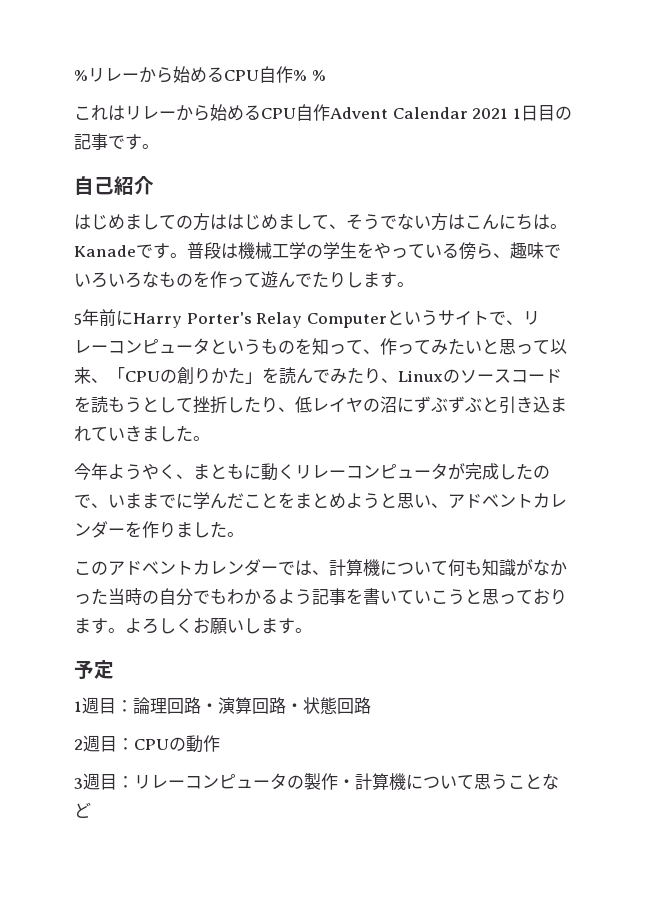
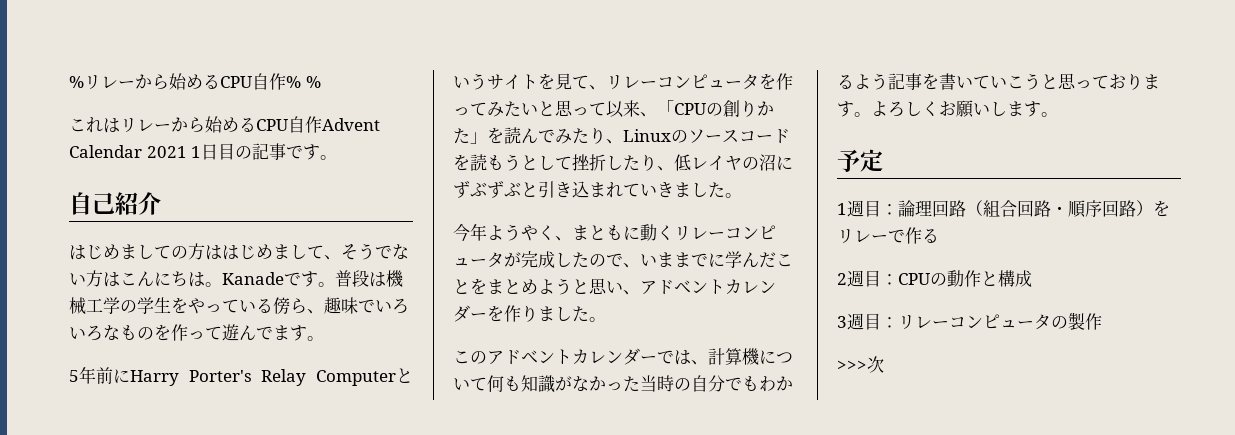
[312,271,363,288] たりし -> (273, 333) none
[488,311,506,325] で -> [538,73,589,90] を見て
[210,338,380,355] というものを知って、 -> [759,73,776,90] を
[201,697,371,714] ・演算回路・状態回路 -> [966,200,1170,218] [837,227,939,244] （組合回路・順序回路）をリレーで作る
(220, 743) none -> [981,270,1032,287] と構成
[338,773,559,790] [74,802,91,818] ・計算機について思うことなど -> [837,356,884,373] // >>>次

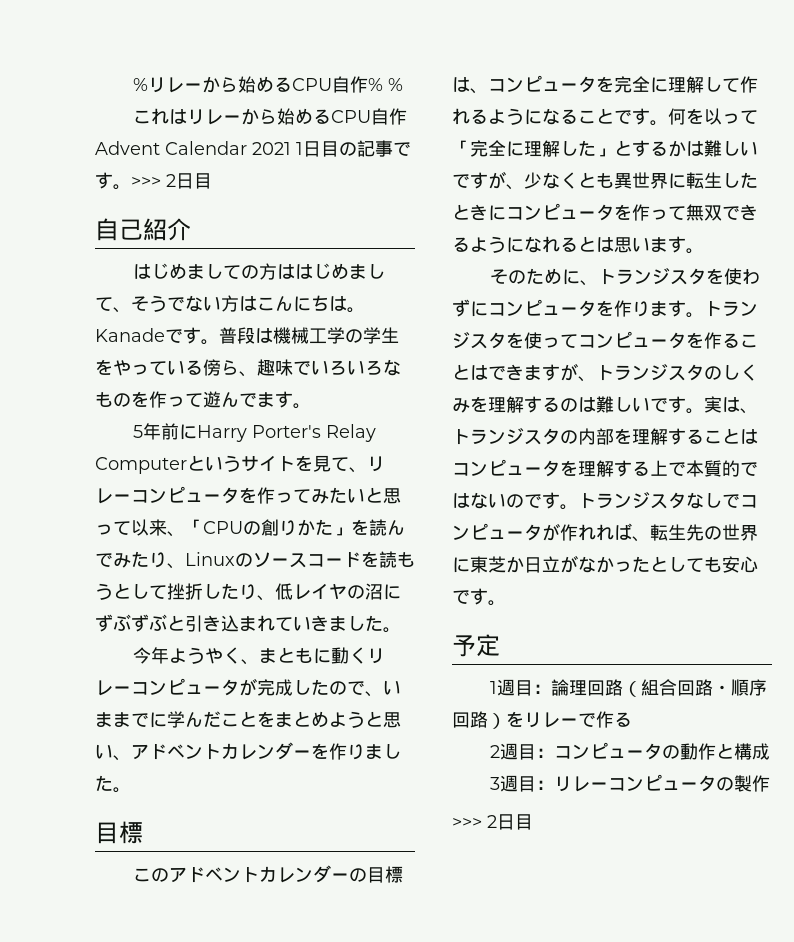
(338, 157) none -> [131,173,212,189] >>> 2日目
(606, 319) none -> [95,821,143,844] // 目標
[657,348,793,365] [453,375,793,393] [837,73,1160,90] [837,100,1024,118] では、計算機について何も知識がなかった当時の自分でもわかるよう記事を書いていこうと思っております。よろしくお願いしま -> [348,866,403,883] [452,75,758,94] [452,108,758,126] [452,140,758,157] [452,171,758,190] [452,203,758,221] [452,236,704,254] [489,268,760,286] [452,299,758,318] [452,331,758,349] [452,363,758,382] [452,396,758,414] [452,428,758,445] [452,459,758,477] [452,492,758,510] [452,523,758,542] [452,555,758,573] [452,590,470,604] の目標は、コンピュータを完全に理解して作れるようになることです。何を以って「完全に理解した」とするかは難しいですが、少なくとも異世界に転生したときにコンピュータを作って無双できるようになれるとは思います。 // そのために、トランジスタを使わずにコンピュータを作ります。トランジスタを使ってコンピュータを作ることはできますが、トランジスタのしくみを理解するのは難しいです。実は、トランジスタの内部を理解することはコンピュータを理解する上で本質的ではないのです。トランジスタなしでコンピュータが作れれば、転生先の世界に東芝か日立がなかったとしても安心で
[898,273,930,285] CPU -> [553,742,662,760] コンピュータ
[867,356,884,373] 次 -> [487,814,533,830] 2日目

